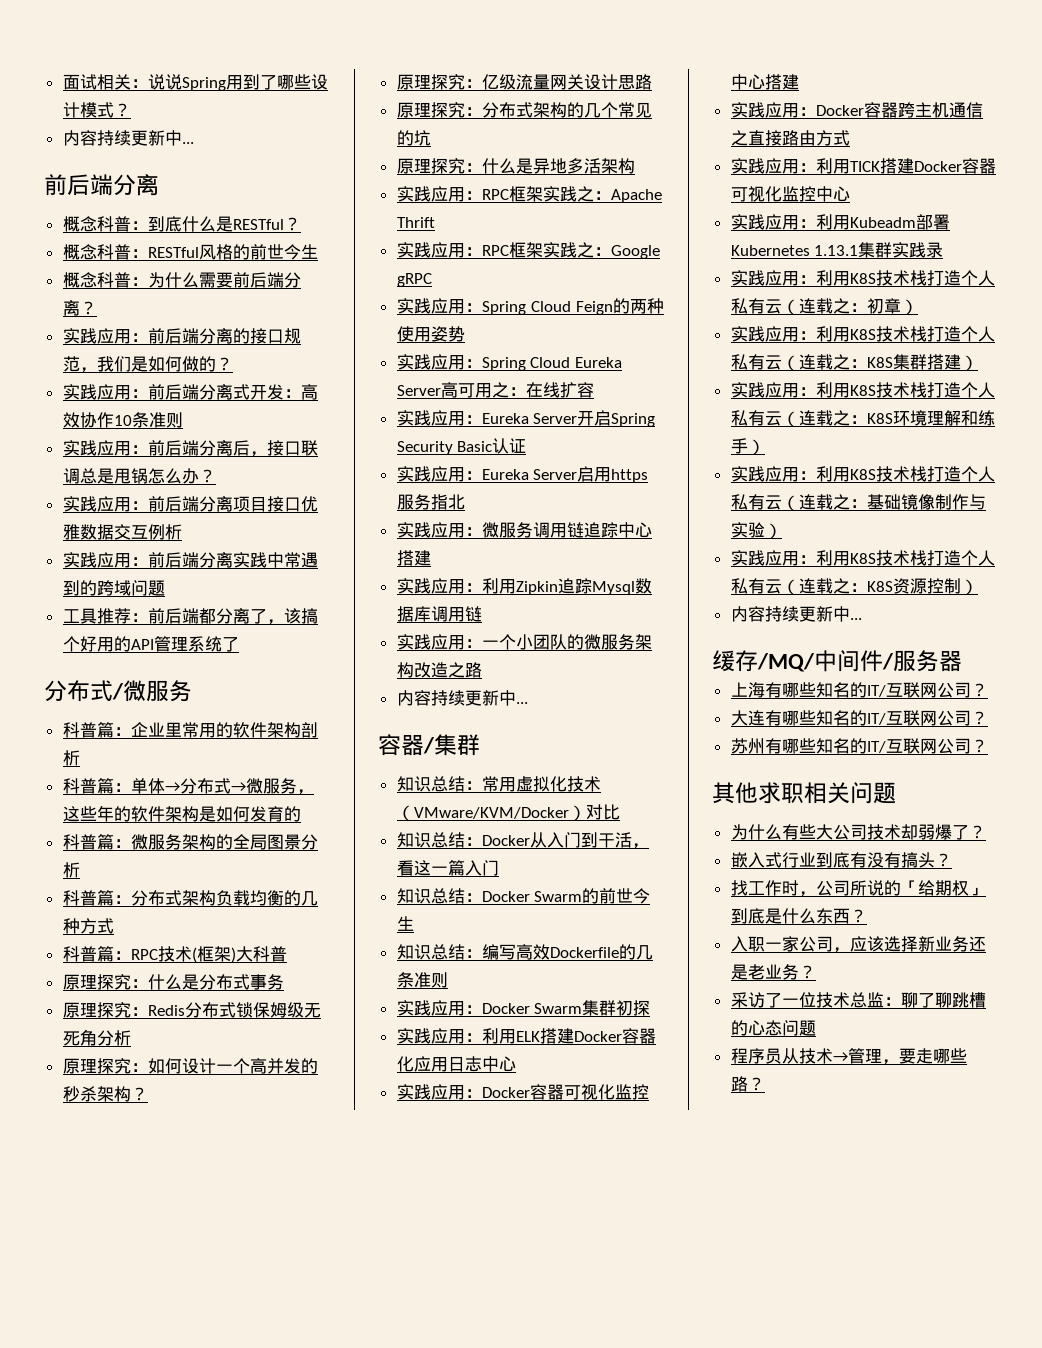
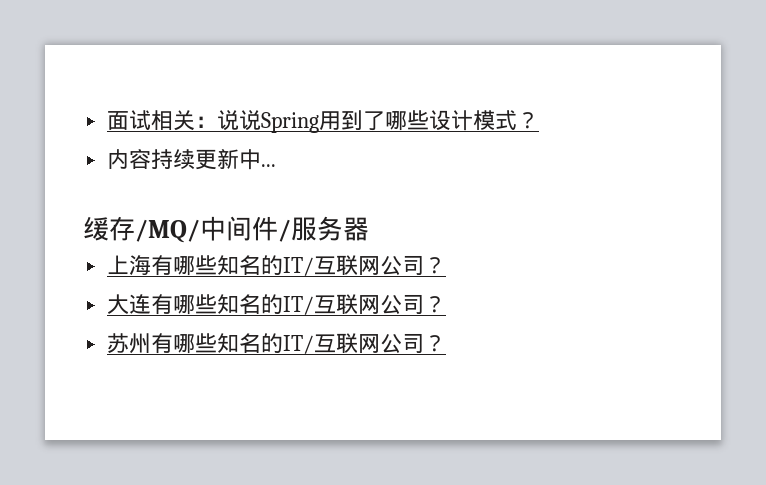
[44,174,159,196] [62,216,301,232] [62,244,318,260] [62,272,301,288] [62,300,97,316] [62,328,301,344] [62,356,233,373] [62,384,318,400] [62,412,183,428] [62,440,318,457] [62,468,216,484] [62,496,318,512] [62,524,182,540] [62,552,318,568] [62,580,165,596] [62,608,318,625] [62,636,239,652] [44,680,192,702] [62,722,318,738] [62,750,80,766] [62,778,314,795] [62,805,301,822] [62,834,318,850] [62,862,80,878] [62,890,318,906] [62,918,114,934] [62,946,287,963] [62,974,284,990] [62,1002,321,1018] [62,1029,131,1046] [62,1058,318,1074] [62,1086,148,1102] [396,74,652,90] [396,102,652,118] [396,130,431,146] [396,158,635,174] [396,186,662,203] [396,217,435,228] [396,242,660,259] [396,273,432,287] [396,298,664,315] [396,326,465,342] [396,354,622,371] [396,382,594,398] [396,410,656,427] [396,438,527,455] [396,466,649,483] [396,494,465,510] [396,522,652,538] [396,550,431,566] [396,578,652,595] [396,606,482,622] [396,634,652,650] [396,662,482,678] [396,690,528,706] [378,734,480,756] [396,776,601,792] [396,804,620,821] [396,832,649,849] [396,860,499,876] [396,888,651,904] [396,916,414,931] [396,944,653,960] [396,972,448,988] [396,1000,651,1016] [396,1028,656,1044] [396,1056,516,1072] [396,1084,649,1100] [730,74,799,90] [730,102,983,118] [730,130,850,146] [730,158,996,174] [730,186,850,202] [730,214,950,230] [730,242,944,258] [730,270,995,286] [730,298,918,315] [730,326,995,342] [730,354,978,371] [730,382,995,398] [730,410,995,427] [730,438,765,455] [730,466,995,482] [730,494,986,511] [730,522,782,539] [730,550,995,566] [730,578,978,595] [730,606,862,622] // 前后端分离 // 概念科普：到底什么是RESTful？ // 概念科普：RESTful风格的前世今生 // 概念科普：为什么需要前后端分离？ // 实践应用：前后端分离的接口规范，我们是如何做的？ // 实践应用：前后端分离式开发：高效协作10条准则 // 实践应用：前后端分离后，接口联调总是甩锅怎么办？ // 实践应用：前后端分离项目接口优雅数据交互例析 // 实践应用：前后端分离实践中常遇到的跨域问题 // 工具推荐：前后端都分离了，该搞个好用的API管理系统了 // 分布式/微服务 // 科普篇：企业里常用的软件架构剖析 // 科普篇：单体→分布式→微服务，这些年的软件架构是如何发育的 // 科普篇：微服务架构的全局图景分析 // 科普篇：分布式架构负载均衡的几种方式 // 科普篇：RPC技术(框架)大科普 // 原理探究：什么是分布式事务 // 原理探究：Redis分布式锁保姆级无死角分析 // 原理探究：如何设计一个高并发的秒杀架构？ // 原理探究：亿级流量网关设计思路 // 原理探究：分布式架构的几个常见的坑 // 原理探究：什么是异地多活架构 // 实践应用：RPC框架实践之：Apache Thrift // 实践应用：RPC框架实践之：Google gRPC // 实践应用：Spring Cloud Feign的两种使用姿势 // 实践应用：Spring Cloud Eureka Server高可用之：在线扩容 // 实践应用：Eureka Server开启Spring Security Basic认证 // 实践应用：Eureka Server启用https服务指北 // 实践应用：微服务调用链追踪中心搭建 // 实践应用：利用Zipkin追踪Mysql数据库调用链 // 实践应用：一个小团队的微服务架构改造之路 // 内容持续更新中... // 容器/集群 // 知识总结：常用虚拟化技术（VMware/KVM/Docker）对比 // 知识总结：Docker从入门到干活，看这一篇入门 // 知识总结：Docker Swarm的前世今生 // 知识总结：编写高效Dockerfile的几条准则 // 实践应用：Docker Swarm集群初探 // 实践应用：利用ELK搭建Docker容器化应用日志中心 // 实践应用：Docker容器可视化监控中心搭建 // 实践应用：Docker容器跨主机通信之直接路由方式 // 实践应用：利用TICK搭建Docker容器可视化监控中心 // 实践应用：利用Kubeadm部署Kubernetes 1.13.1集群实践录 // 实践应用：利用K8S技术栈打造个人私有云（连载之：初章） // 实践应用：利用K8S技术栈打造个人私有云（连载之：K8S集群搭建） // 实践应用：利用K8S技术栈打造个人私有云（连载之：K8S环境理解和练手） // 实践应用：利用K8S技术栈打造个人私有云（连载之：基础镜像制作与实验） // 实践应用：利用K8S技术栈打造个人私有云（连载之：K8S资源控制） // 内容持续更新中... -> (277, 165) none
[712,782,896,804] [730,824,986,840] [730,852,952,868] [730,880,986,897] [730,908,867,924] [730,936,986,953] [730,964,816,980] [730,992,986,1008] [730,1020,816,1036] [730,1048,967,1065] [730,1076,765,1092] // 其他求职相关问题 // 为什么有些大公司技术却弱爆了？ // 嵌入式行业到底有没有搞头？ // 找工作时，公司所说的「给期权」到底是什么东西？ // 入职一家公司，应该选择新业务还是老业务？ // 采访了一位技术总监：聊了聊跳槽的心态问题 // 程序员从技术→管理，要走哪些路？ -> (447, 343) none

